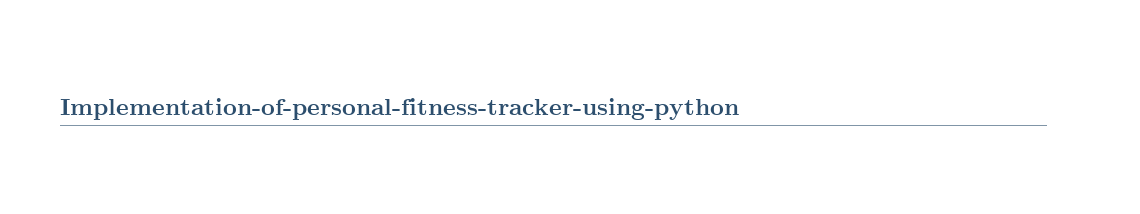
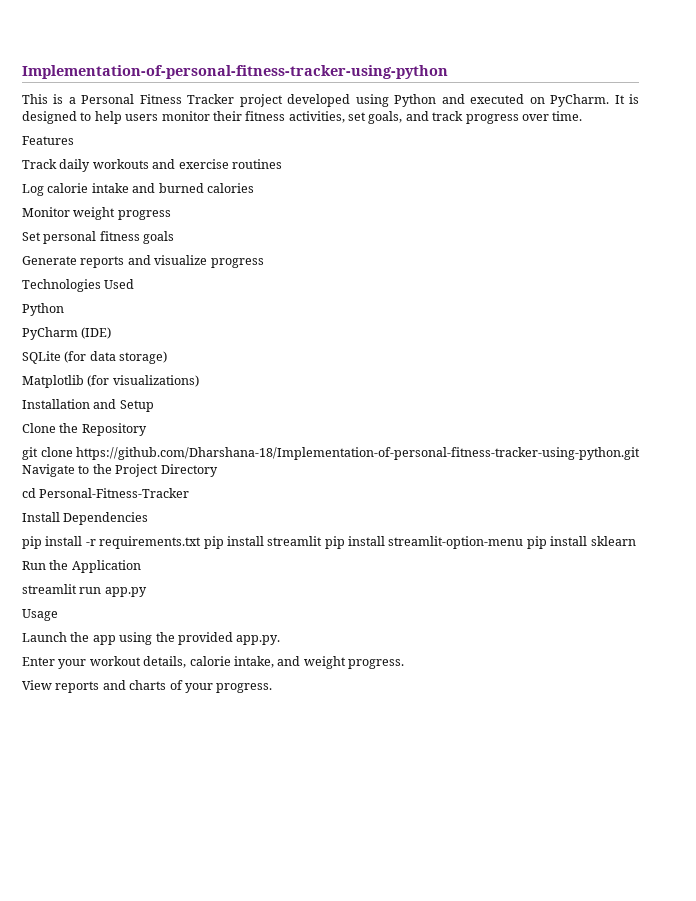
(739, 109) none -> [22,94,639,107] [22,111,583,124] [22,136,74,145] [22,159,282,172] [22,183,254,196] [22,207,171,220] [22,231,175,244] [22,255,264,268] [22,279,135,292] [22,303,64,316] [22,327,112,340] [22,351,168,364] [22,375,199,388] [22,399,154,412] [22,423,147,436] [22,447,640,460] [22,464,218,477] [22,488,190,498] [22,512,149,525] [22,536,636,549] [22,560,141,573] [22,584,147,597] [22,609,58,621] [22,632,281,645] [22,656,404,669] [22,680,273,693] // This is a Personal Fitness Tracker project developed using Python and executed on PyCharm. It is designed to help users monitor their fitness activities, set goals, and track progress over time. // Features // Track daily workouts and exercise routines // Log calorie intake and burned calories // Monitor weight progress // Set personal fitness goals // Generate reports and visualize progress // Technologies Used // Python // PyCharm (IDE) // SQLite (for data storage) // Matplotlib (for visualizations) // Installation and Setup // Clone the Repository // git clone https://github.com/Dharshana-18/Implementation-of-personal-fitness-tracker-using-python.git Navigate to the Project Directory // cd Personal-Fitness-Tracker // Install Dependencies // pip install -r requirements.txt pip install streamlit pip install streamlit-option-menu pip install sklearn // Run the Application // streamlit run app.py // Usage // Launch the app using the provided app.py. // Enter your workout details, calorie intake, and weight progress. // View reports and charts of your progress.

